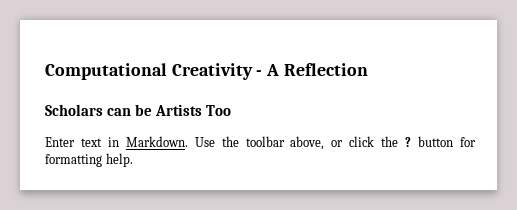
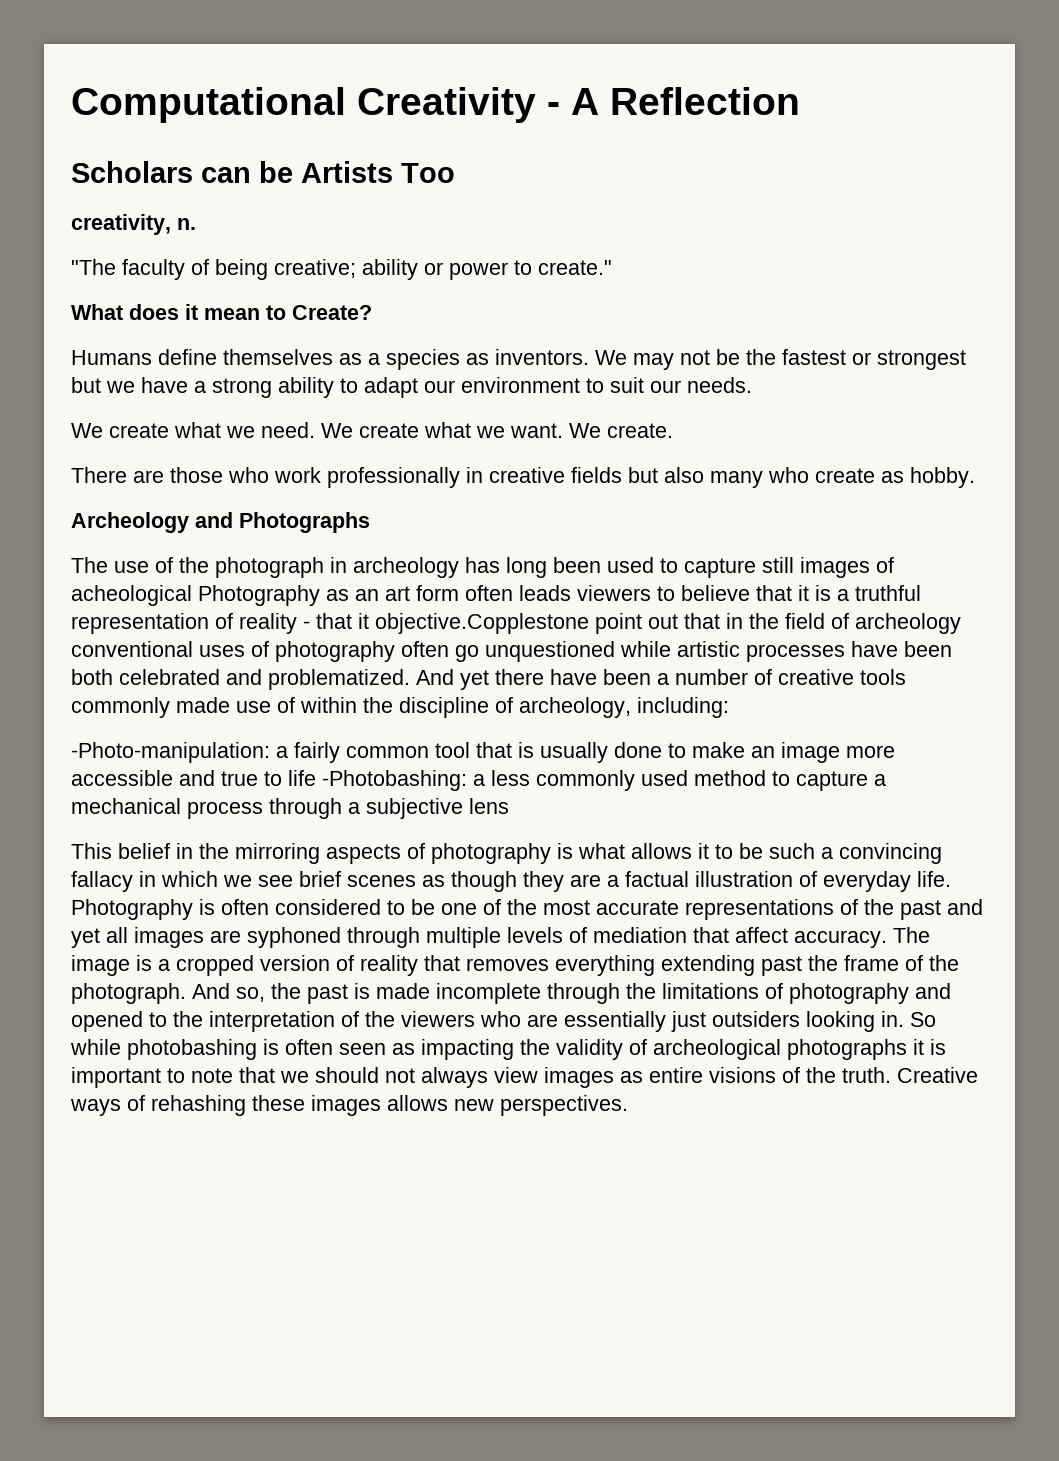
[45,136,476,150] [45,153,133,167] Enter text in Markdown. Use the toolbar above, or click the ? button for formatting help. -> [71,214,196,235] [71,259,612,280] [71,304,372,320] [71,349,966,370] [71,377,752,398] [71,422,673,438] [71,467,975,488] [71,512,370,533] [71,557,894,578] [71,585,921,606] [71,613,961,634] [71,641,952,662] [71,669,906,690] [71,697,729,718] [71,742,895,763] [71,770,886,791] [71,798,509,819] [71,843,942,864] [71,871,951,892] [71,899,983,920] [71,927,930,948] [71,955,959,976] [71,983,951,1004] [71,1011,936,1032] [70,1039,946,1060] [71,1067,978,1088] [70,1095,628,1116] creativity, n. // "The faculty of being creative; ability or power to create." // What does it mean to Create? // Humans define themselves as a species as inventors. We may not be the fastest or strongest but we have a strong ability to adapt our environment to suit our needs. // We create what we need. We create what we want. We create. // There are those who work professionally in creative fields but also many who create as hobby. // Archeology and Photographs // The use of the photograph in archeology has long been used to capture still images of acheological Photography as an art form often leads viewers to believe that it is a truthful representation of reality - that it objective.Copplestone point out that in the field of archeology conventional uses of photography often go unquestioned while artistic processes have been both celebrated and problematized. And yet there have been a number of creative tools commonly made use of within the discipline of archeology, including: // -Photo-manipulation: a fairly common tool that is usually done to make an image more accessible and true to life -Photobashing: a less commonly used method to capture a mechanical process through a subjective lens // This belief in the mirroring aspects of photography is what allows it to be such a convincing fallacy in which we see brief scenes as though they are a factual illustration of everyday life. Photography is often considered to be one of the most accurate representations of the past and yet all images are syphoned through multiple levels of mediation that affect accuracy. The image is a cropped version of reality that removes everything extending past the frame of the photograph. And so, the past is made incomplete through the limitations of photography and opened to the interpretation of the viewers who are essentially just outsiders looking in. So while photobashing is often seen as impacting the validity of archeological photographs it is important to note that we should not always view images as entire visions of the truth. Creative ways of rehashing these images allows new perspectives.

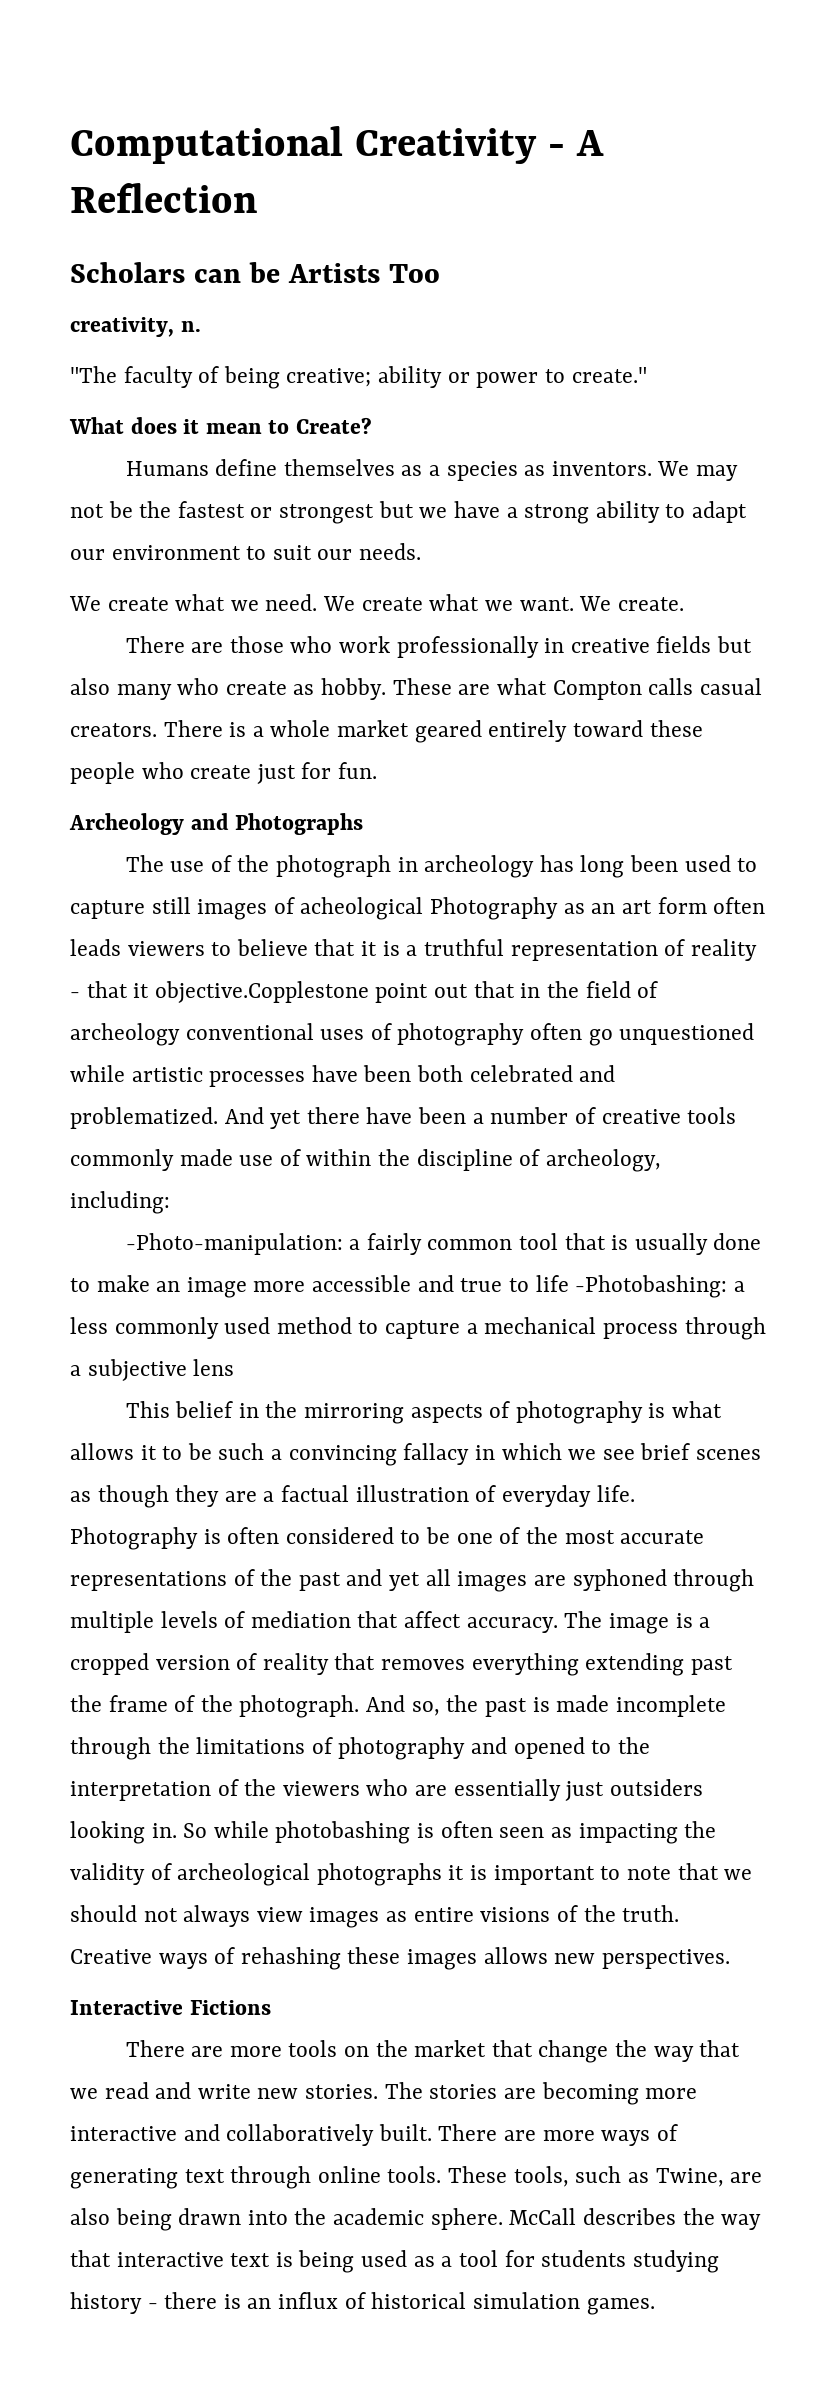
(975, 477) none -> [392,678,762,700] [70,720,703,743] [70,762,378,784] These are what Compton calls casual creators. There is a whole market geared entirely toward these people who create just for fun.
(628, 1105) none -> [70,2000,271,2015] [125,2040,741,2063] [70,2082,698,2105] [70,2124,678,2146] [70,2166,763,2189] [70,2208,762,2231] [70,2250,719,2273] [70,2292,655,2315] // Interactive Fictions // There are more tools on the market that change the way that we read and write new stories. The stories are becoming more interactive and collaboratively built. There are more ways of generating text through online tools. These tools, such as Twine, are also being drawn into the academic sphere. McCall describes the way that interactive text is being used as a tool for students studying history - there is an influx of historical simulation games.

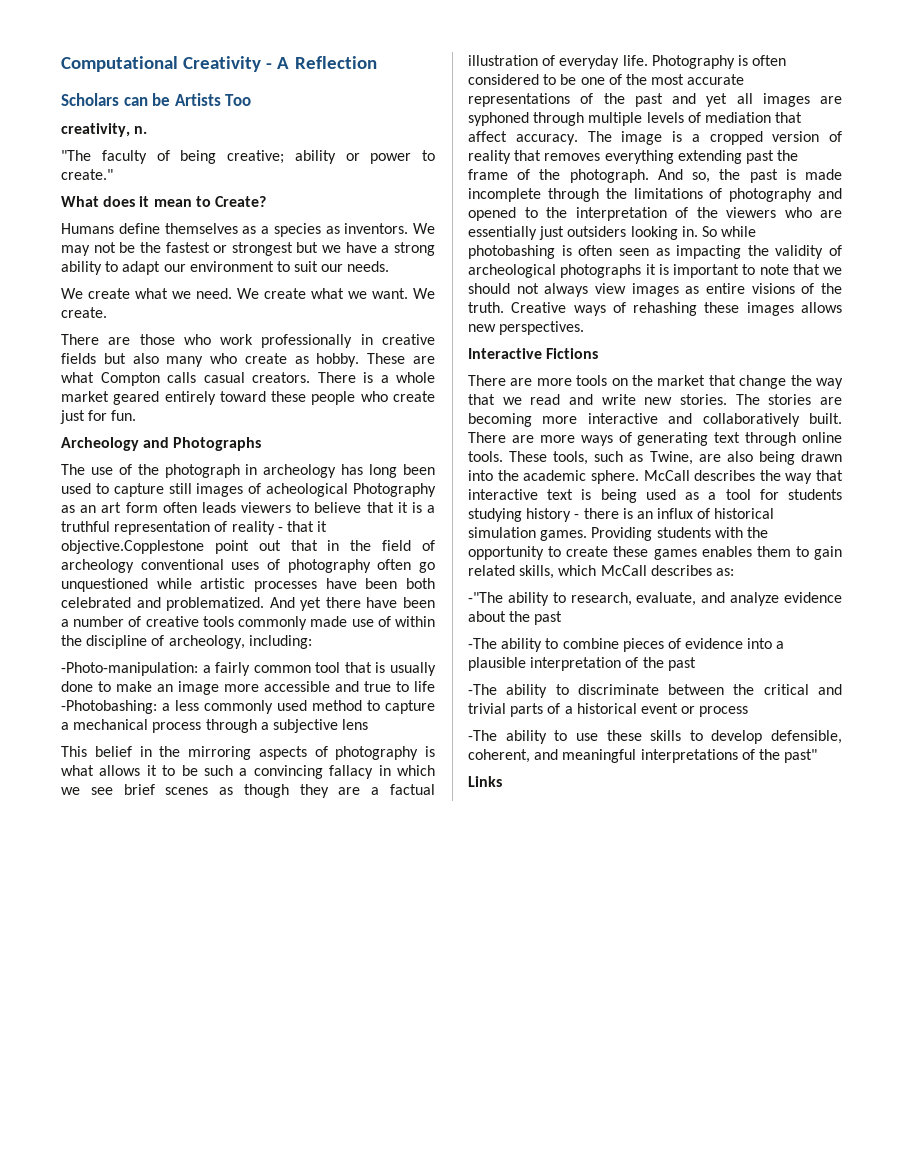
(655, 2306) none -> [591,527,768,541] [468,546,842,560] [468,565,734,579] [468,592,842,606] [468,611,563,625] [468,638,785,652] [468,657,696,671] [468,684,842,698] [468,703,749,717] [468,730,842,744] [468,749,818,763] [468,776,502,787] Providing students with the opportunity to create these games enables them to gain related skills, which McCall describes as: // -"The ability to research, evaluate, and analyze evidence about the past // -The ability to combine pieces of evidence into a plausible interpretation of the past // -The ability to discriminate between the critical and trivial parts of a historical event or process // -The ability to use these skills to develop defensible, coherent, and meaningful interpretations of the past" // Links

